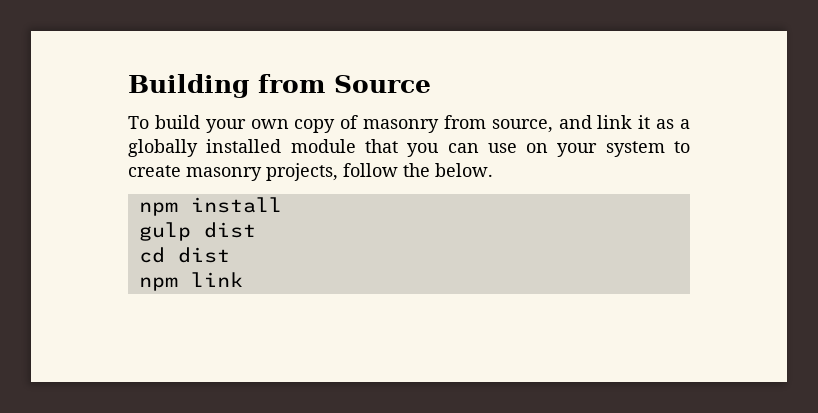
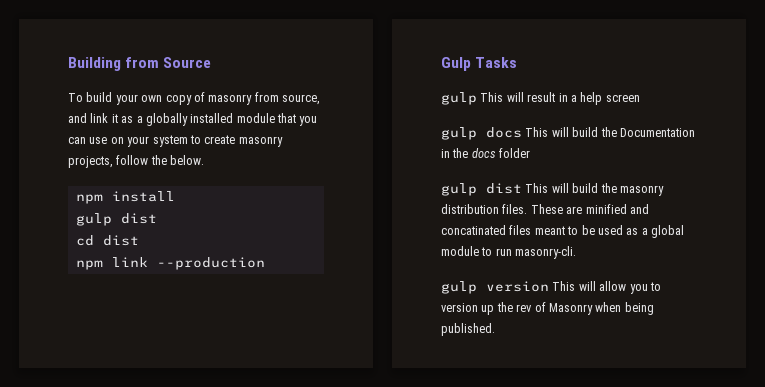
(243, 279) none -> [156,257,265,270] [441,57,518,71] [441,92,640,105] [441,127,695,140] [441,148,531,158] [441,183,664,196] [441,204,649,214] [441,225,684,238] [441,246,577,259] [441,281,661,294] [441,302,654,315] [441,323,495,336] --production // Gulp Tasks // gulp This will result in a help screen // gulp docs This will build the Documentation in the docs folder // gulp dist This will build the masonry distribution files. These are minified and concatinated files meant to be used as a global module to run masonry-cli. // gulp version This will allow you to version up the rev of Masonry when being published.

